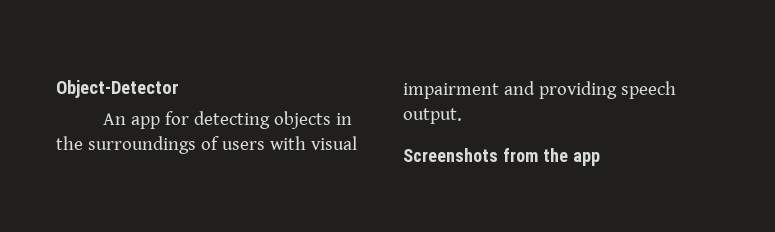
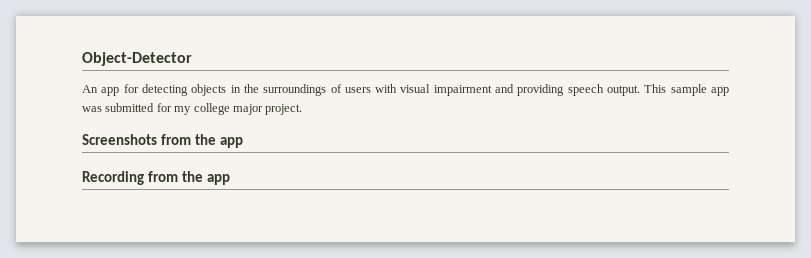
(462, 116) none -> [644,84,729,96] [82,103,303,115] This sample app was submitted for my college major project.
(600, 159) none -> [82,171,230,185] // Recording from the app

